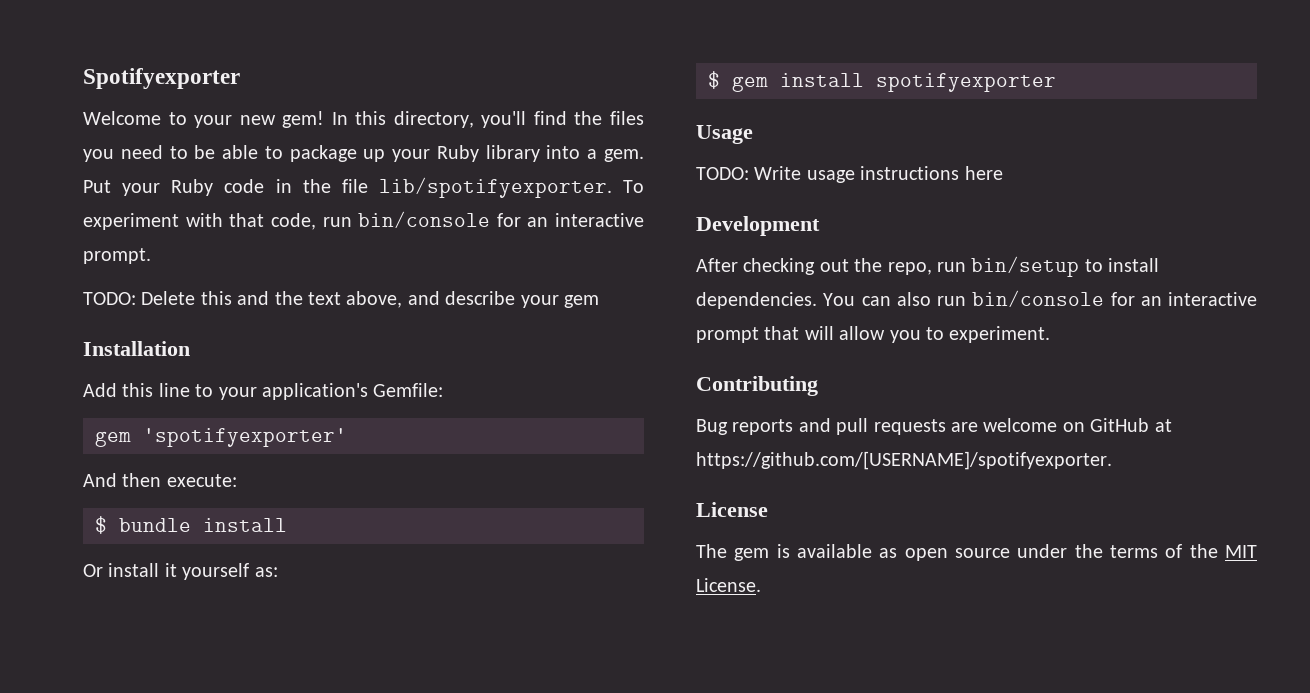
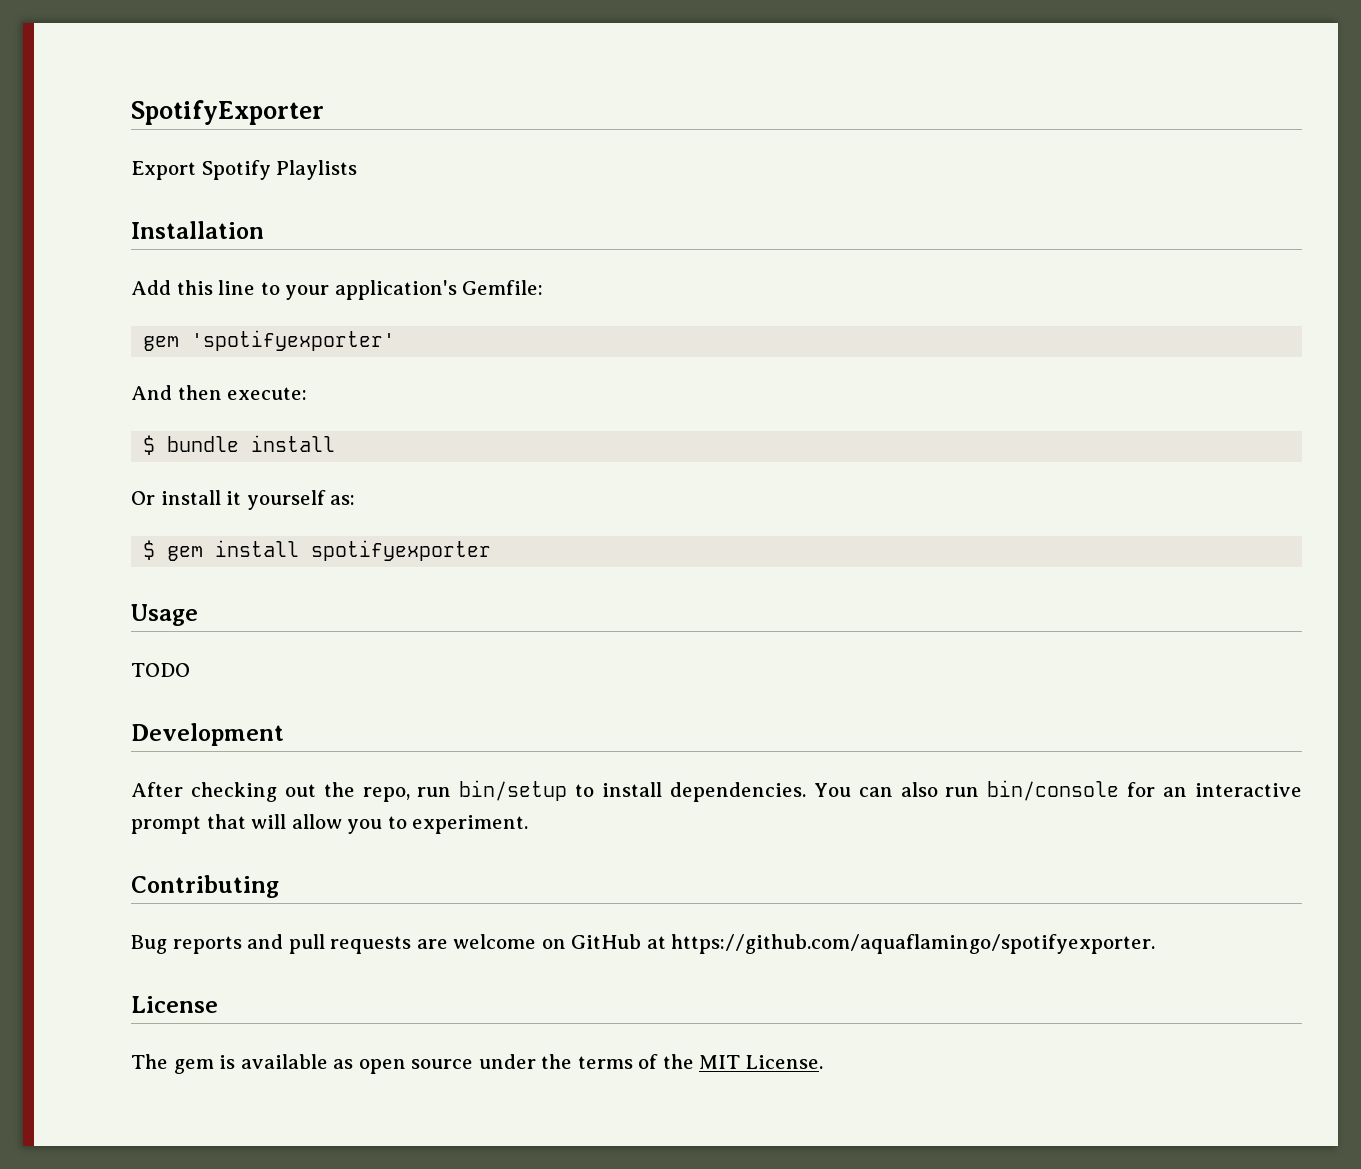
[83,68,240,89] [83,111,644,128] [83,145,644,162] [83,177,644,198] [83,211,644,230] [83,248,151,264] [83,291,599,308] Spotifyexporter // Welcome to your new gem! In this directory, you'll find the files you need to be able to package up your Ruby library into a gem. Put your Ruby code in the file lib/spotifyexporter. To experiment with that code, run bin/console for an interactive prompt. // TODO: Delete this and the text above, and describe your gem -> [131,100,324,125] [131,160,358,180] SpotifyExporter // Export Spotify Playlists
[696,166,1003,183] TODO: Write usage instructions here -> [131,663,190,677] TODO
[696,451,1112,470] https://github.com/[USERNAME]/spotifyexporter. -> [671,934,1156,954] https://github.com/aquaflamingo/spotifyexporter.

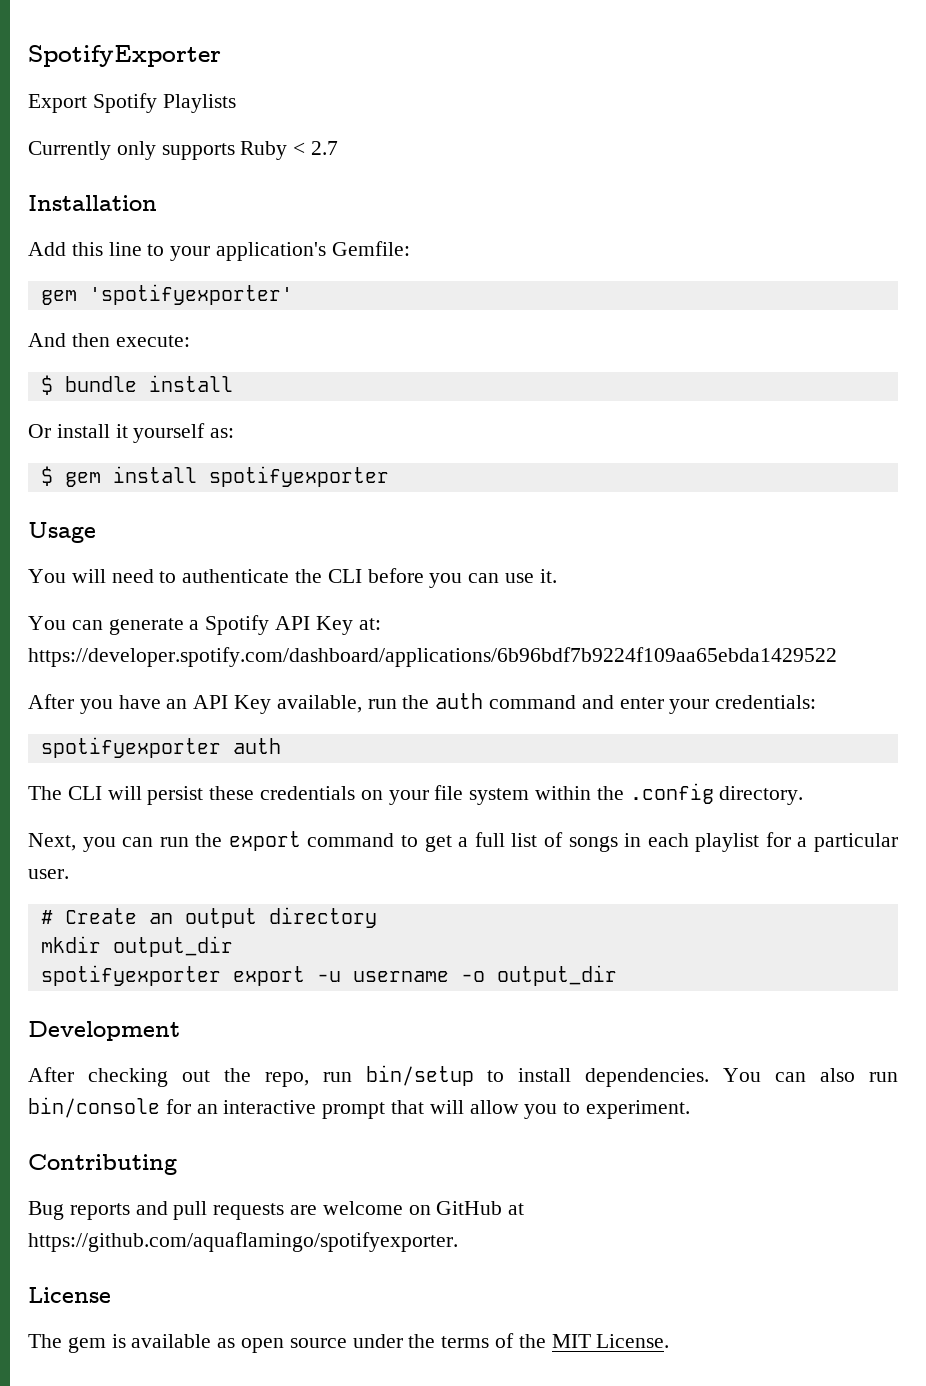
(358, 170) none -> [28,141,339,160] // Currently only supports Ruby < 2.7
[131,663,190,677] TODO -> [28,568,557,588] [28,615,381,635] [28,647,837,667] [28,693,817,714] [40,737,281,758] [28,783,804,805] [28,831,898,852] [28,869,69,879] [40,907,377,928] [40,936,233,957] [40,965,617,986] You will need to authenticate the CLI before you can use it. // You can generate a Spotify API Key at: https://developer.spotify.com/dashboard/applications/6b96bdf7b9224f109aa65ebda1429522 // After you have an API Key available, run the auth command and enter your credentials: // spotifyexporter auth // The CLI will persist these credentials on your file system within the .config directory. // Next, you can run the export command to get a full list of songs in each playlist for a particular user. // # Create an output directory // mkdir output_dir // spotifyexporter export -u username -o output_dir

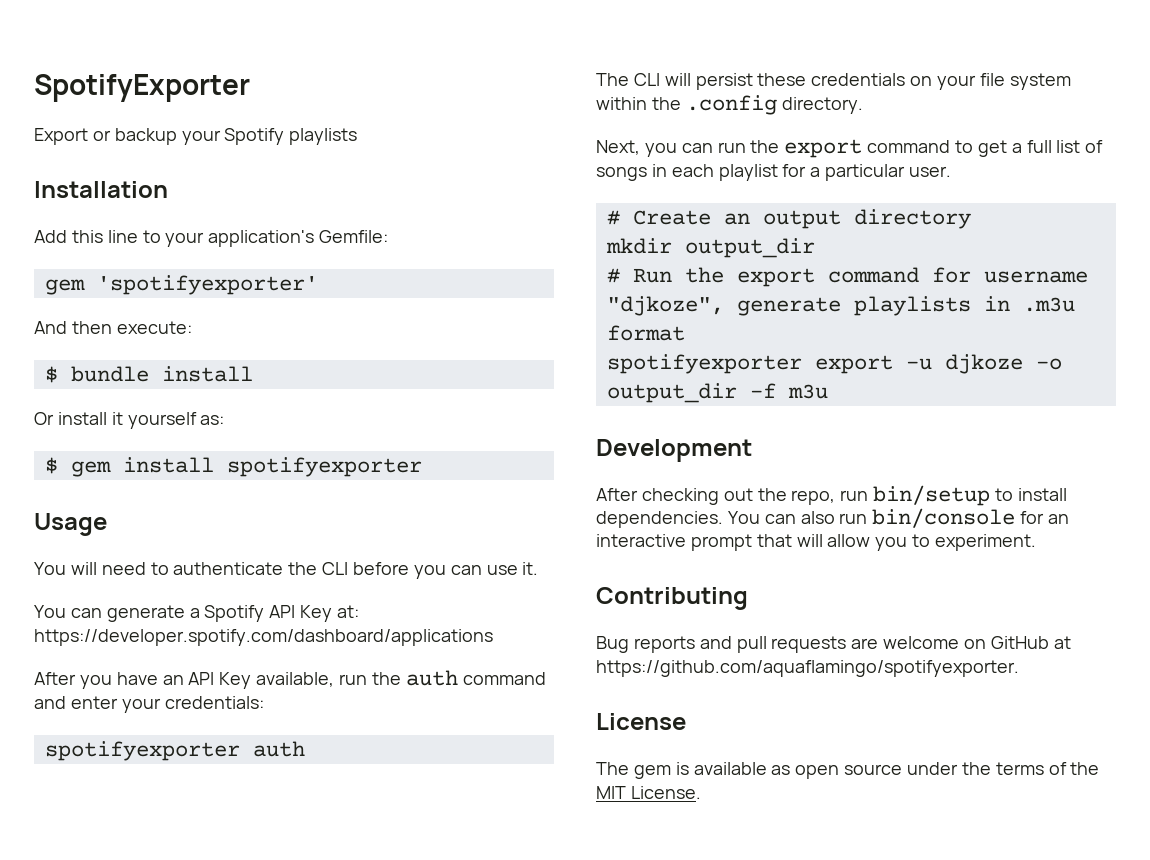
[92,93,236,113] [28,141,339,160] Spotify Playlists // Currently only supports Ruby < 2.7 -> [92,128,358,145] or backup your Spotify playlists
[28,647,837,667] https://developer.spotify.com/dashboard/applications/6b96bdf7b9224f109aa65ebda1429522 -> [34,629,493,646] https://developer.spotify.com/dashboard/applications
(233, 946) none -> [606,267,1088,287] [606,296,1075,316] [606,325,685,341] // # Run the export command for username "djkoze", generate playlists in .m3u format
[352,971,449,982] username -> [944,354,1023,374] djkoze
(617, 975) none -> [749,383,828,399] -f m3u

